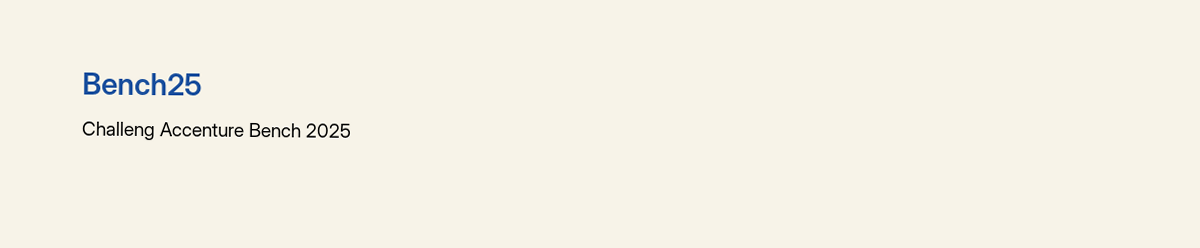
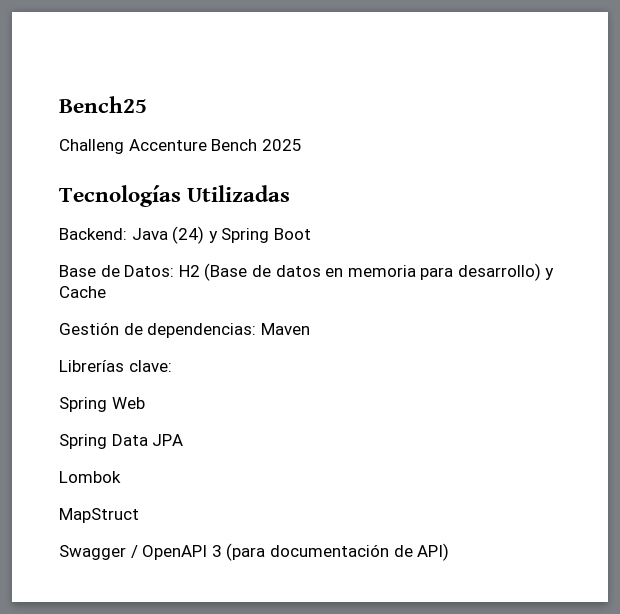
(352, 130) none -> [59,185,291,207] [59,226,311,244] [59,263,555,281] [59,286,106,298] [59,322,310,338] [59,360,172,372] [59,397,145,412] [59,434,184,449] [59,471,121,483] [59,508,139,523] [59,543,450,561] // Tecnologías Utilizadas // Backend: Java (24) y Spring Boot // Base de Datos: H2 (Base de datos en memoria para desarrollo) y Cache // Gestión de dependencias: Maven // Librerías clave: // Spring Web // Spring Data JPA // Lombok // MapStruct // Swagger / OpenAPI 3 (para documentación de API)

